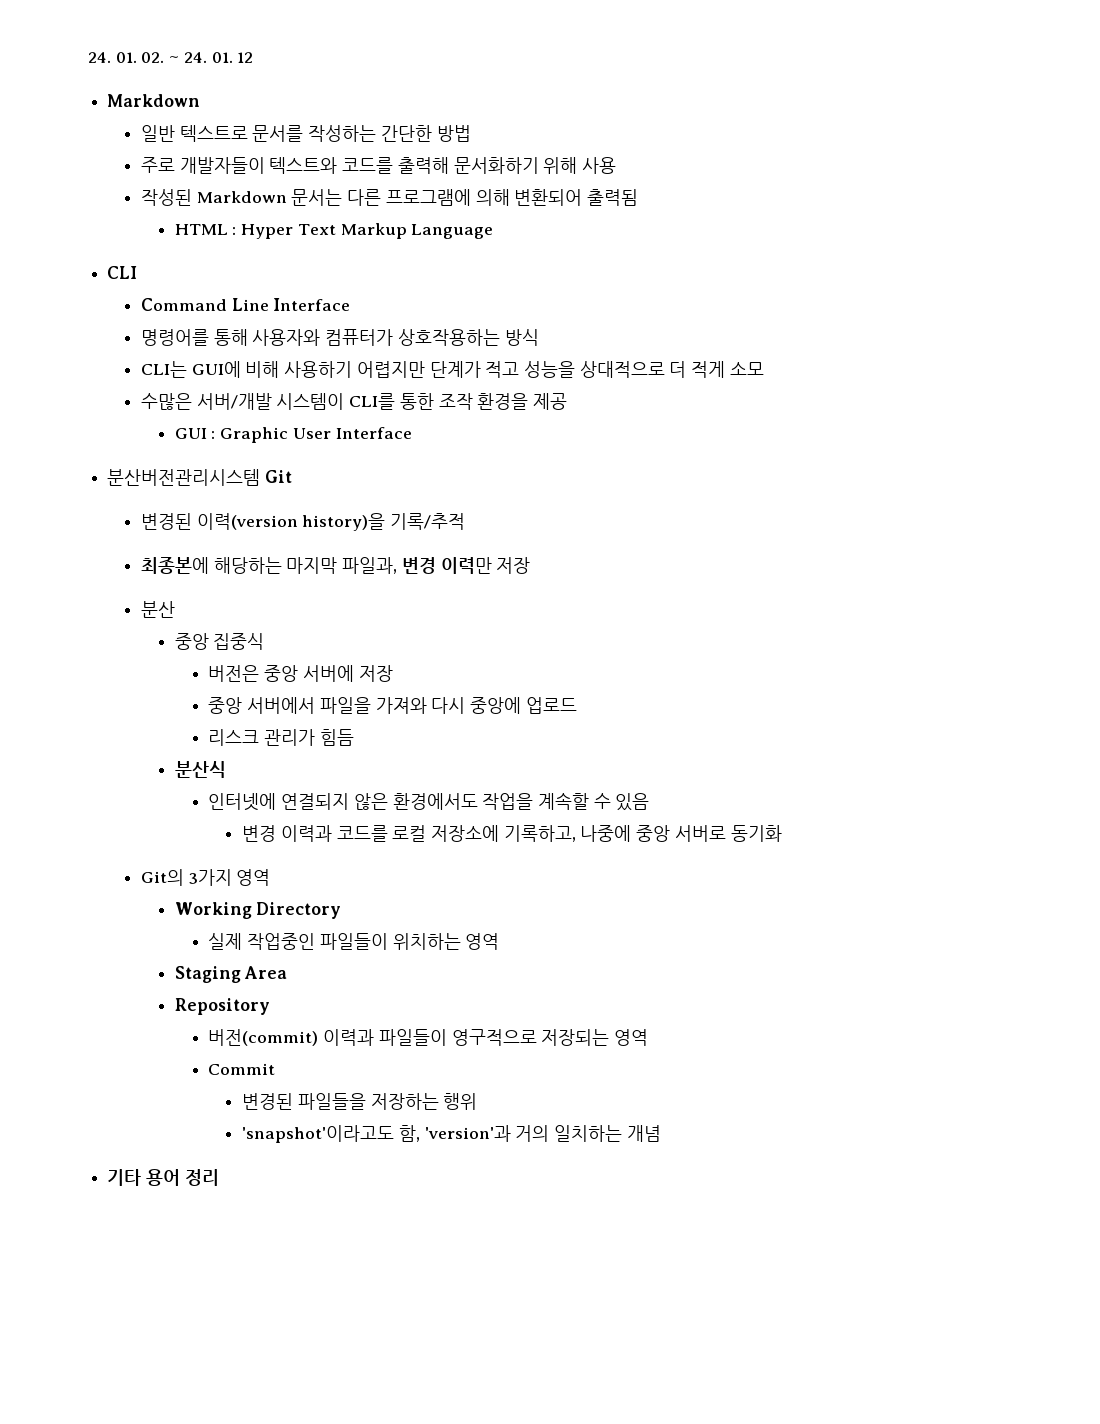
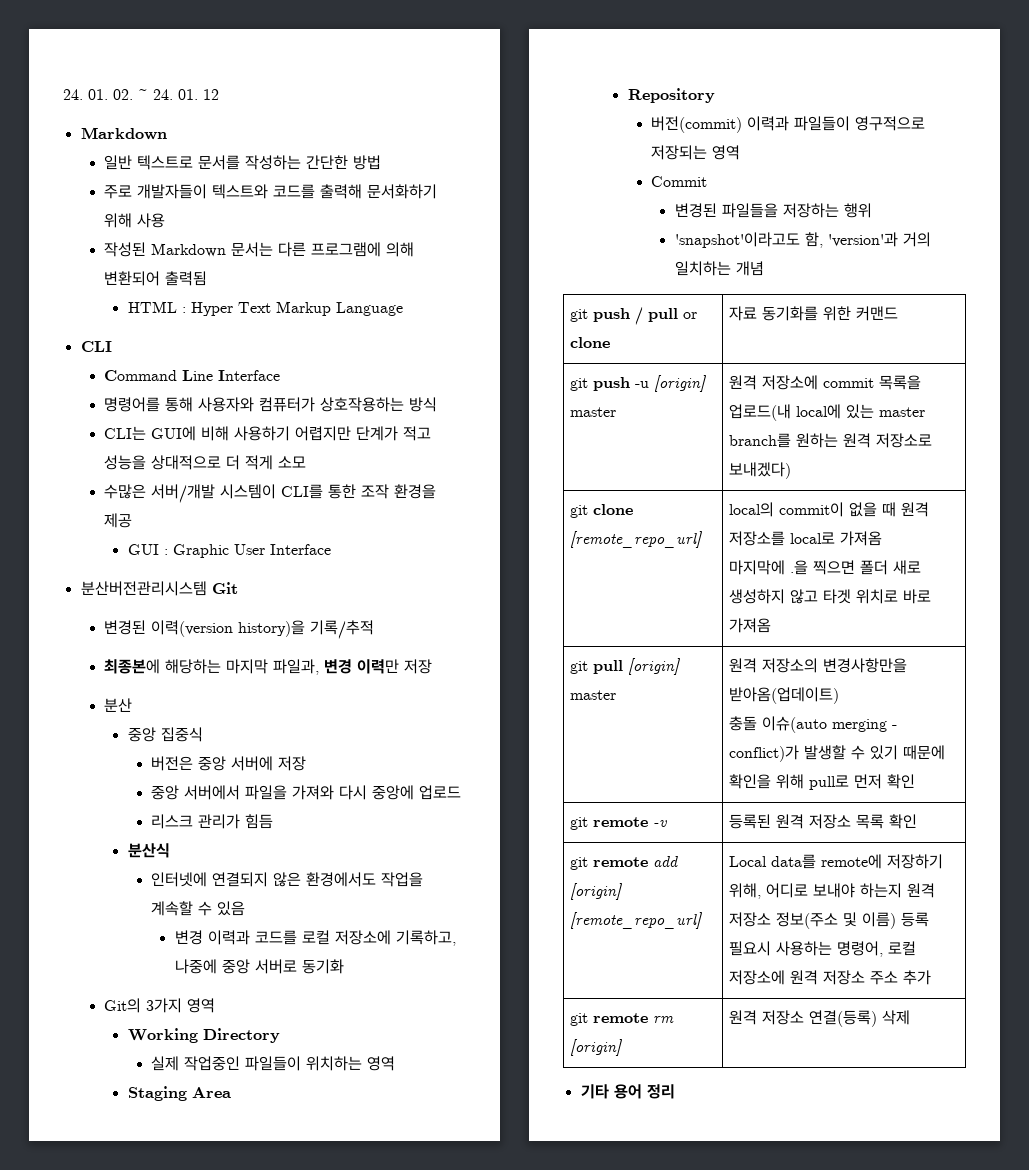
(661, 1133) none -> [570,307,698,325] [570,337,611,348] [729,306,899,321] [570,375,707,392] [570,407,617,417] [729,375,922,390] [729,404,926,421] [729,433,933,448] [729,462,792,479] [570,504,634,518] [570,531,703,548] [729,502,930,517] [729,531,883,546] [729,560,922,575] [729,589,932,604] [729,618,772,633] [570,658,681,675] [570,690,617,700] [729,658,908,673] [729,687,840,704] [729,716,898,733] [729,745,946,762] [729,774,916,790] [570,817,668,830] [729,814,918,829] [570,856,679,870] [570,883,623,900] [570,912,703,929] [729,854,944,869] [729,883,936,899] [729,912,930,929] [729,941,917,957] [729,970,932,985] [570,1013,675,1026] [570,1039,623,1056] [729,1010,911,1027] // git push / pull or clone | 자료 동기화를 위한 커맨드 // git push -u [origin] master | 원격 저장소에 commit 목록을 업로드(내 local에 있는 master branch를 원하는 원격 저장소로 보내겠다) // git clone [remote_repo_url] | local의 commit이 없을 때 원격 저장소를 local로 가져옴 // 마지막에 .을 찍으면 폴더 새로 생성하지 않고 타겟 위치로 바로 가져옴 // git pull [origin] master | 원격 저장소의 변경사항만을 받아옴(업데이트) // 충돌 이슈(auto merging - conflict)가 발생할 수 있기 때문에 확인을 위해 pull로 먼저 확인 // git remote -v | 등록된 원격 저장소 목록 확인 // git remote add [origin] [remote_repo_url] | Local data를 remote에 저장하기 위해, 어디로 보내야 하는지 원격 저장소 정보(주소 및 이름) 등록 필요시 사용하는 명령어, 로컬 저장소에 원격 저장소 주소 추가 // git remote rm [origin] | 원격 저장소 연결(등록) 삭제

